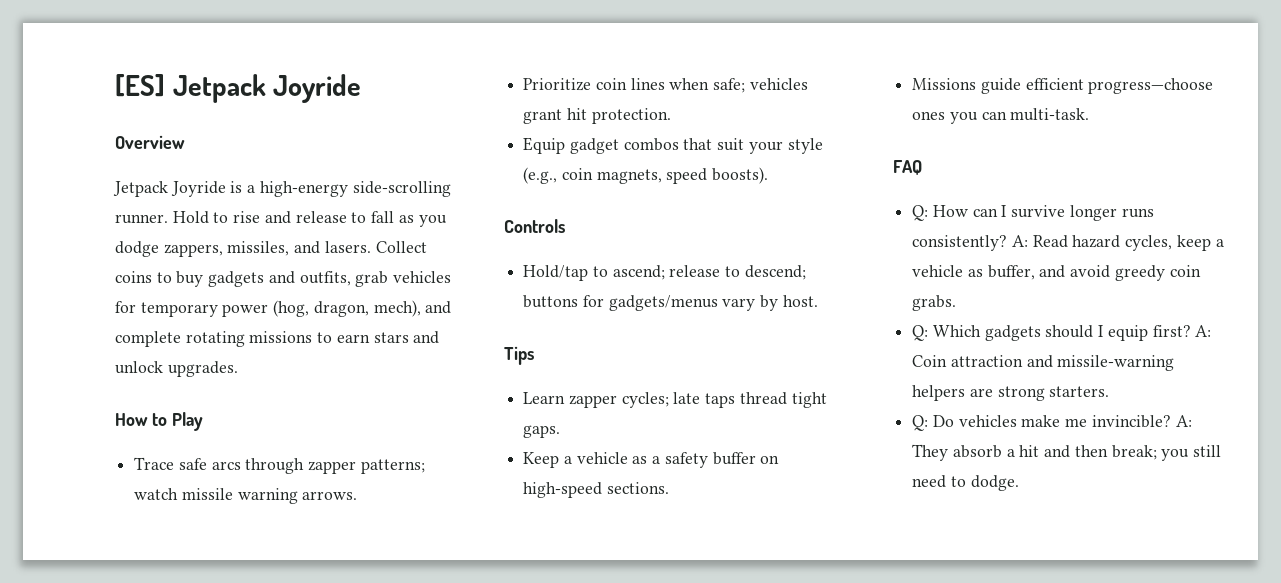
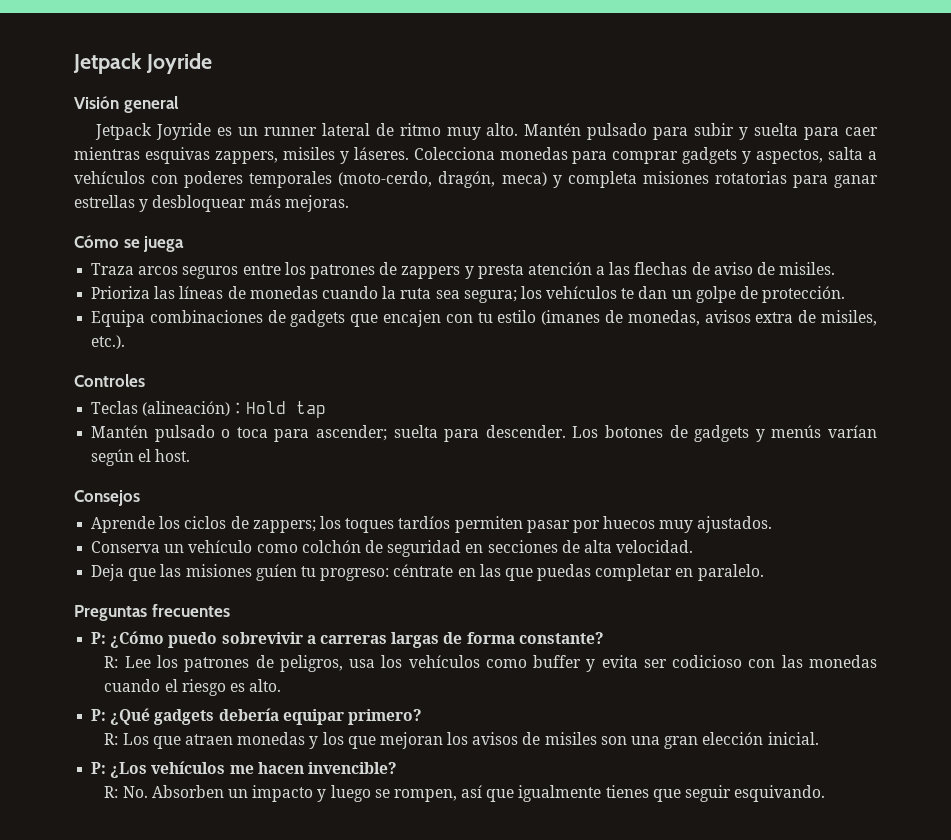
[115,74,165,97] [ES] -> (73, 63) none
[115,135,185,149] [113,181,451,197] [115,211,447,227] [115,241,427,257] [115,271,452,287] [115,300,452,317] [115,331,440,347] [115,361,238,377] [115,412,203,431] [134,457,425,474] [134,488,358,504] [523,78,808,93] [523,108,671,124] [523,137,823,154] [523,167,769,184] [504,219,565,233] [523,265,806,281] [523,295,818,311] [504,346,534,365] [523,392,827,408] [523,425,561,438] [523,452,780,468] [523,482,669,498] [912,78,1214,94] [912,108,1090,124] [893,160,922,175] [912,205,1154,221] [912,235,1224,251] [912,265,1201,281] [912,295,957,311] [912,325,1212,341] [912,355,1175,371] [912,385,1110,401] [912,415,1192,431] [912,444,1222,461] [912,475,1019,491] Overview // Jetpack Joyride is a high‑energy side‑scrolling runner. Hold to rise and release to fall as you dodge zappers, missiles, and lasers. Collect coins to buy gadgets and outfits, grab vehicles for temporary power (hog, dragon, mech), and complete rotating missions to earn stars and unlock upgrades. // How to Play // Trace safe arcs through zapper patterns; watch missile warning arrows. // Prioritize coin lines when safe; vehicles grant hit protection. // Equip gadget combos that suit your style (e.g., coin magnets, speed boosts). // Controls // Hold/tap to ascend; release to descend; buttons for gadgets/menus vary by host. // Tips // Learn zapper cycles; late taps thread tight gaps. // Keep a vehicle as a safety buffer on high‑speed sections. // Missions guide efficient progress—choose ones you can multi‑task. // FAQ // Q: How can I survive longer runs consistently? A: Read hazard cycles, keep a vehicle as buffer, and avoid greedy coin grabs. // Q: Which gadgets should I equip first? A: Coin attraction and missile‑warning helpers are strong starters. // Q: Do vehicles make me invincible? A: They absorb a hit and then break; you still need to dodge. -> [74,96,179,113] [95,123,878,140] [74,147,878,164] [74,171,878,188] [74,195,349,212] [74,235,185,252] [91,262,836,279] [91,286,846,303] [91,310,877,327] [91,335,126,349] [74,374,145,387] [91,401,327,418] [91,425,878,442] [91,449,191,466] [74,490,140,506] [91,516,773,533] [91,540,694,557] [91,564,764,581] [74,604,230,621] [91,631,604,648] [104,655,878,672] [104,679,282,696] [91,708,422,725] [104,732,819,749] [91,761,397,778] [104,785,826,802] Visión general // Jetpack Joyride es un runner lateral de ritmo muy alto. Mantén pulsado para subir y suelta para caer mientras esquivas zappers, misiles y láseres. Colecciona monedas para comprar gadgets y aspectos, salta a vehículos con poderes temporales (moto‑cerdo, dragón, meca) y completa misiones rotatorias para ganar estrellas y desbloquear más mejoras. // Cómo se juega // Traza arcos seguros entre los patrones de zappers y presta atención a las flechas de aviso de misiles. // Prioriza las líneas de monedas cuando la ruta sea segura; los vehículos te dan un golpe de protección. // Equipa combinaciones de gadgets que encajen con tu estilo (imanes de monedas, avisos extra de misiles, etc.). // Controles // Teclas (alineación)：Hold tap // Mantén pulsado o toca para ascender; suelta para descender. Los botones de gadgets y menús varían según el host. // Consejos // Aprende los ciclos de zappers; los toques tardíos permiten pasar por huecos muy ajustados. // Conserva un vehículo como colchón de seguridad en secciones de alta velocidad. // Deja que las misiones guíen tu progreso: céntrate en las que puedas completar en paralelo. // Preguntas frecuentes // P: ¿Cómo puedo sobrevivir a carreras largas de forma constante? // R: Lee los patrones de peligros, usa los vehículos como buffer y evita ser codicioso con las monedas cuando el riesgo es alto. // P: ¿Qué gadgets debería equipar primero? // R: Los que atraen monedas y los que mejoran los avisos de misiles son una gran elección inicial. // P: ¿Los vehículos me hacen invencible? // R: No. Absorben un impacto y luego se rompen, así que igualmente tienes que seguir esquivando.

